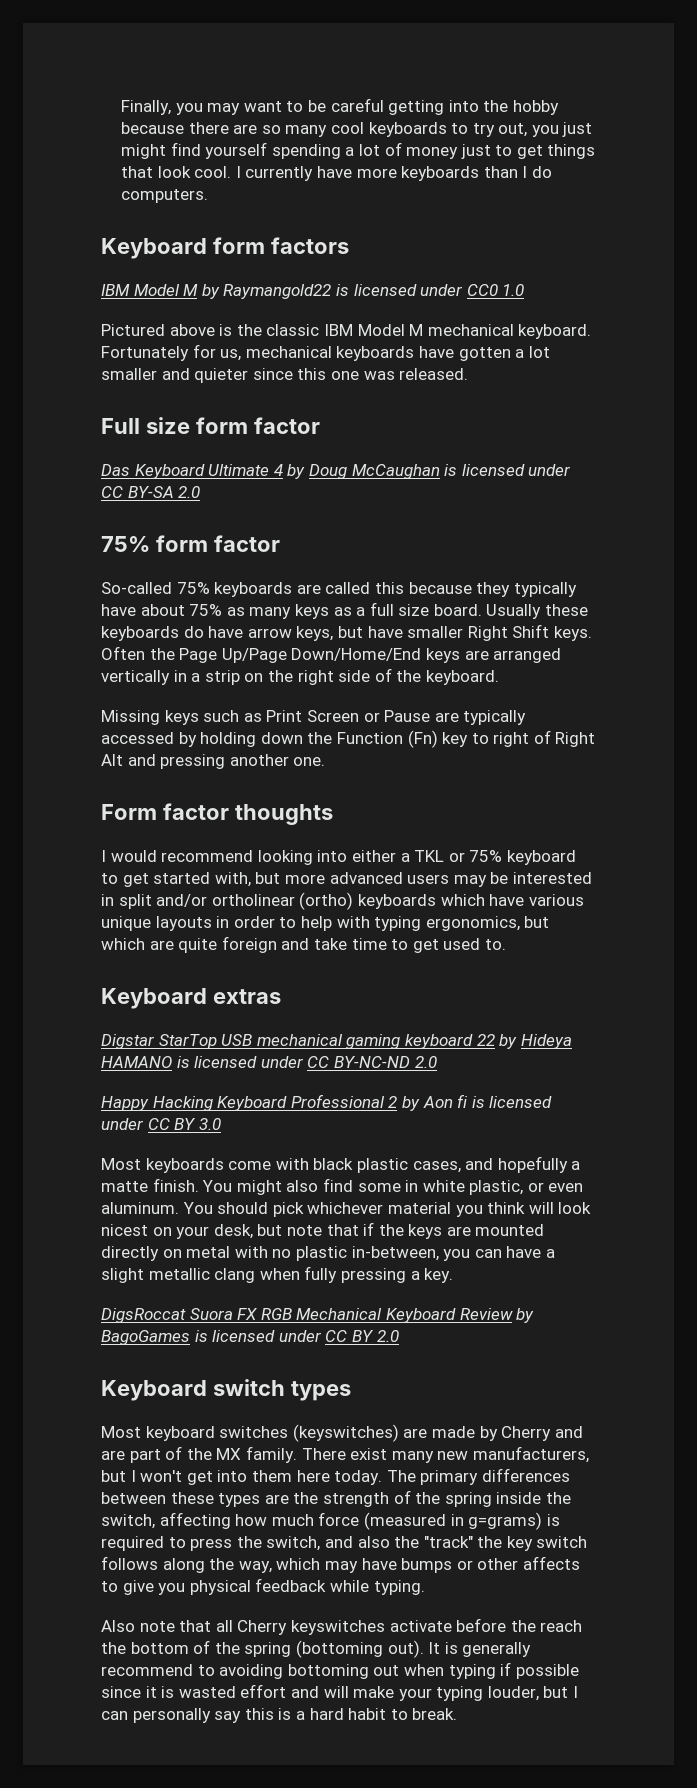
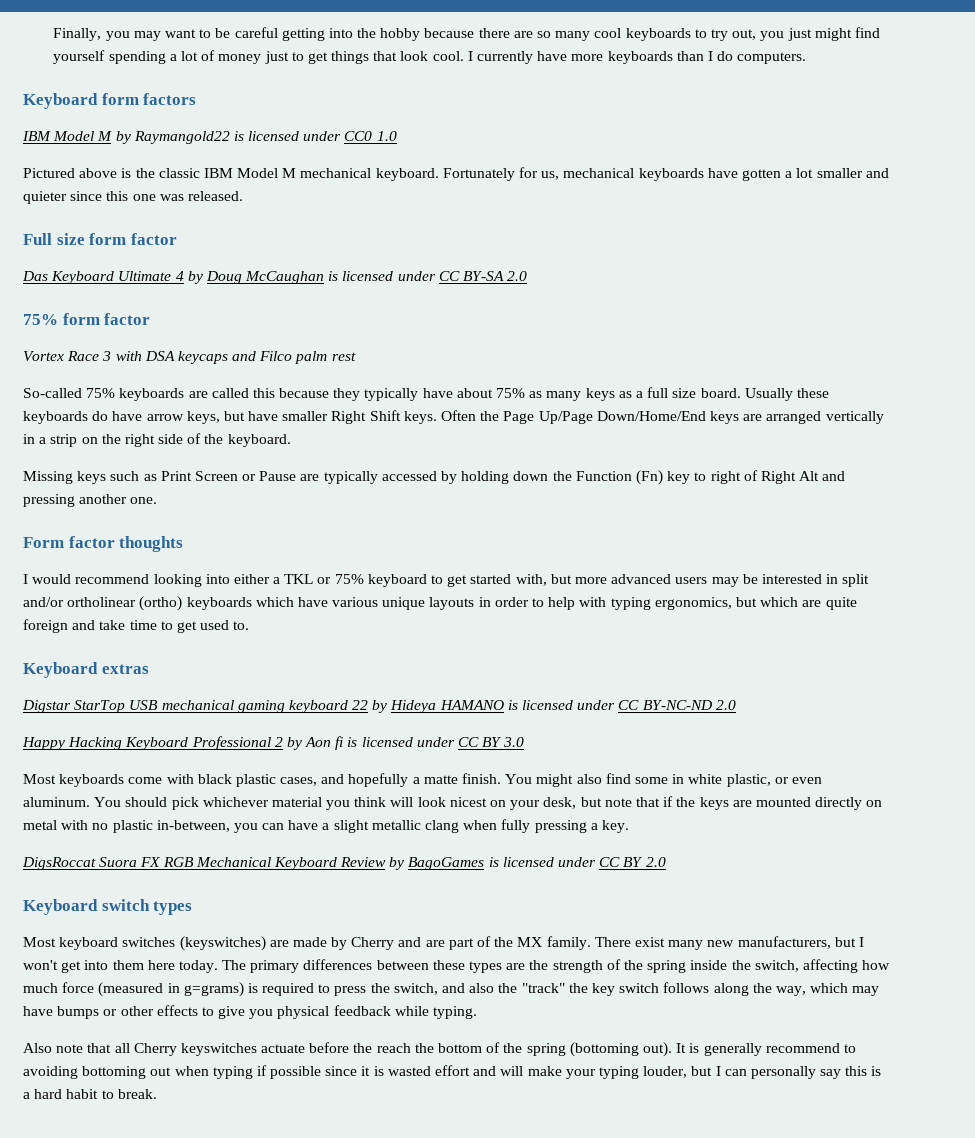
(280, 543) none -> [23,351,356,364] // Vortex Race 3 with DSA keycaps and Filco palm rest
[522,1556,580,1570] affects -> [156,1005,198,1016] effects
[389,1620,452,1632] activate -> [261,1044,306,1053] actuate

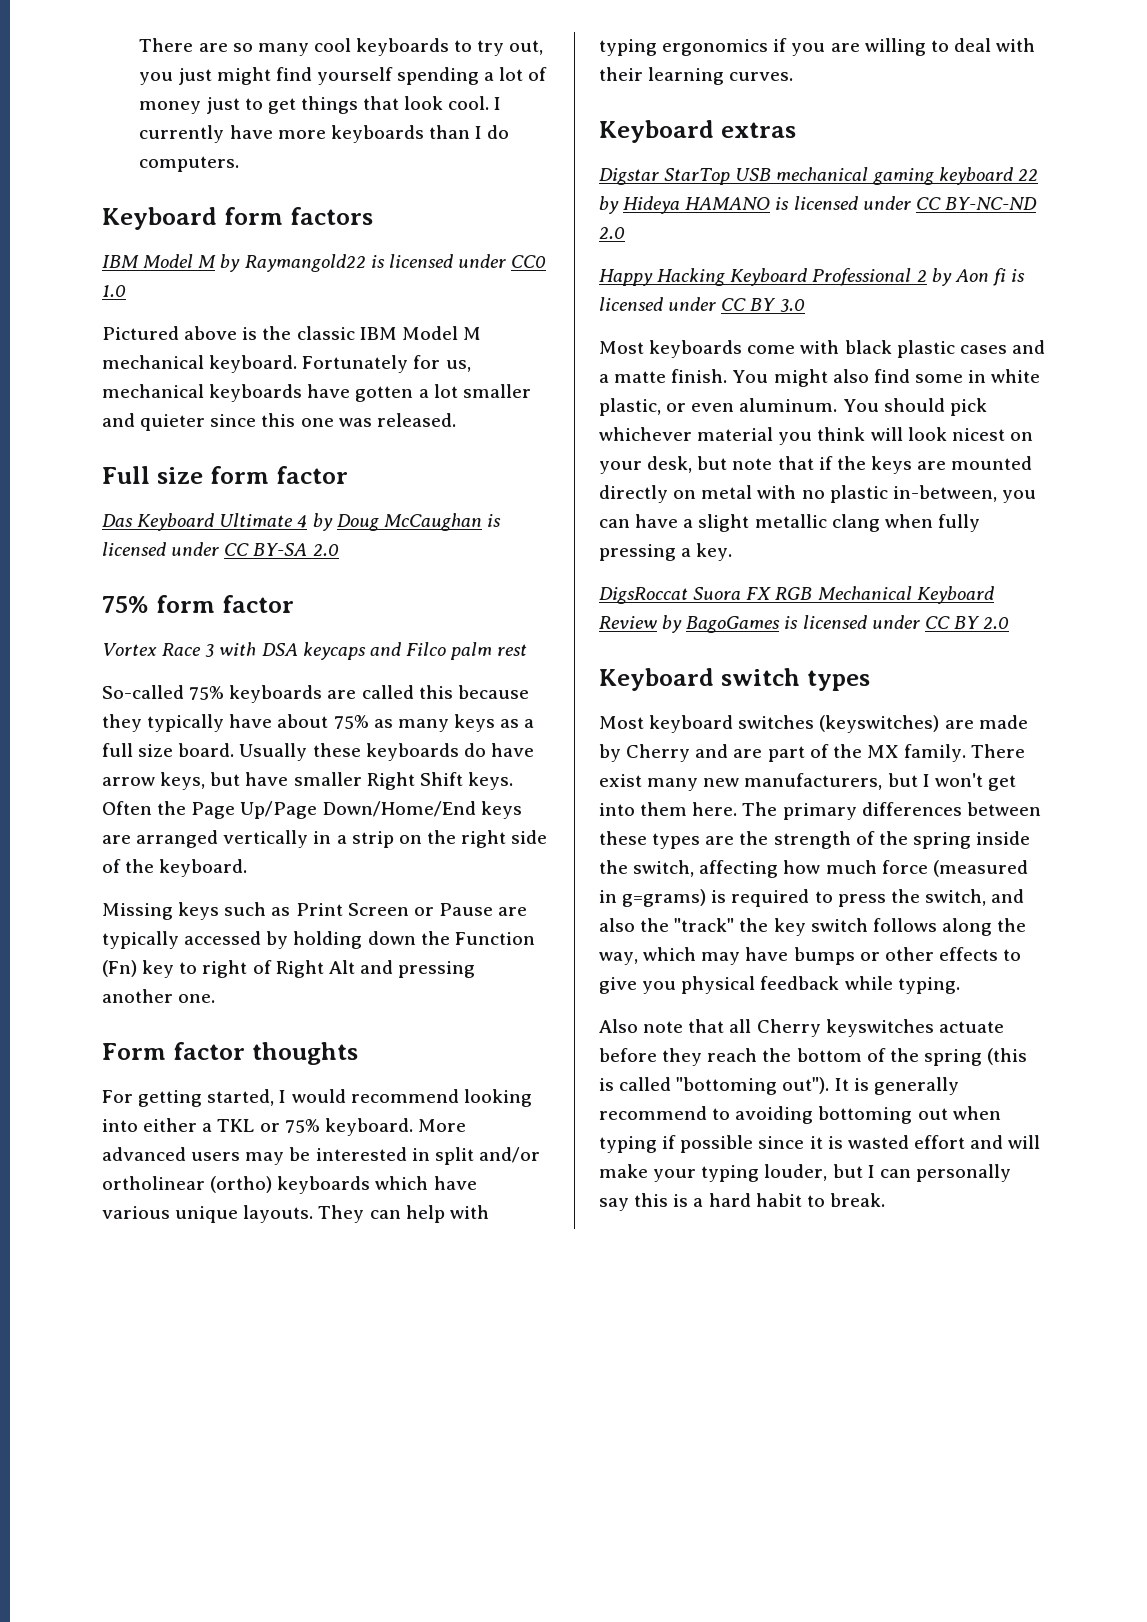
[53,27,510,41] Finally, you may want to be careful getting into the hobby because there -> [139,38,194,52] There
(184, 544) none -> [102,1089,275,1107] For getting started,
[367,574,607,587] keyboard to get started with, but more -> [324,1118,466,1136] keyboard. More
[429,597,857,610] [23,619,250,633] layouts in order to help with typing ergonomics, but which are quite foreign and take time to get used to. -> [243,1205,489,1223] [599,38,1036,56] [599,67,794,85] layouts. They can help with typing ergonomics if you are willing to deal with their learning curves.
[280,773,409,787] cases, and hopefully -> [959,340,1045,354] cases and
[147,960,218,973] here today. -> [692,802,738,816] here.
[353,1043,373,1053] the -> [662,1048,703,1066] they
[569,1042,672,1057] (bottoming out). -> [987,1048,1028,1065] [599,1077,830,1095] (this is called "bottoming out").

